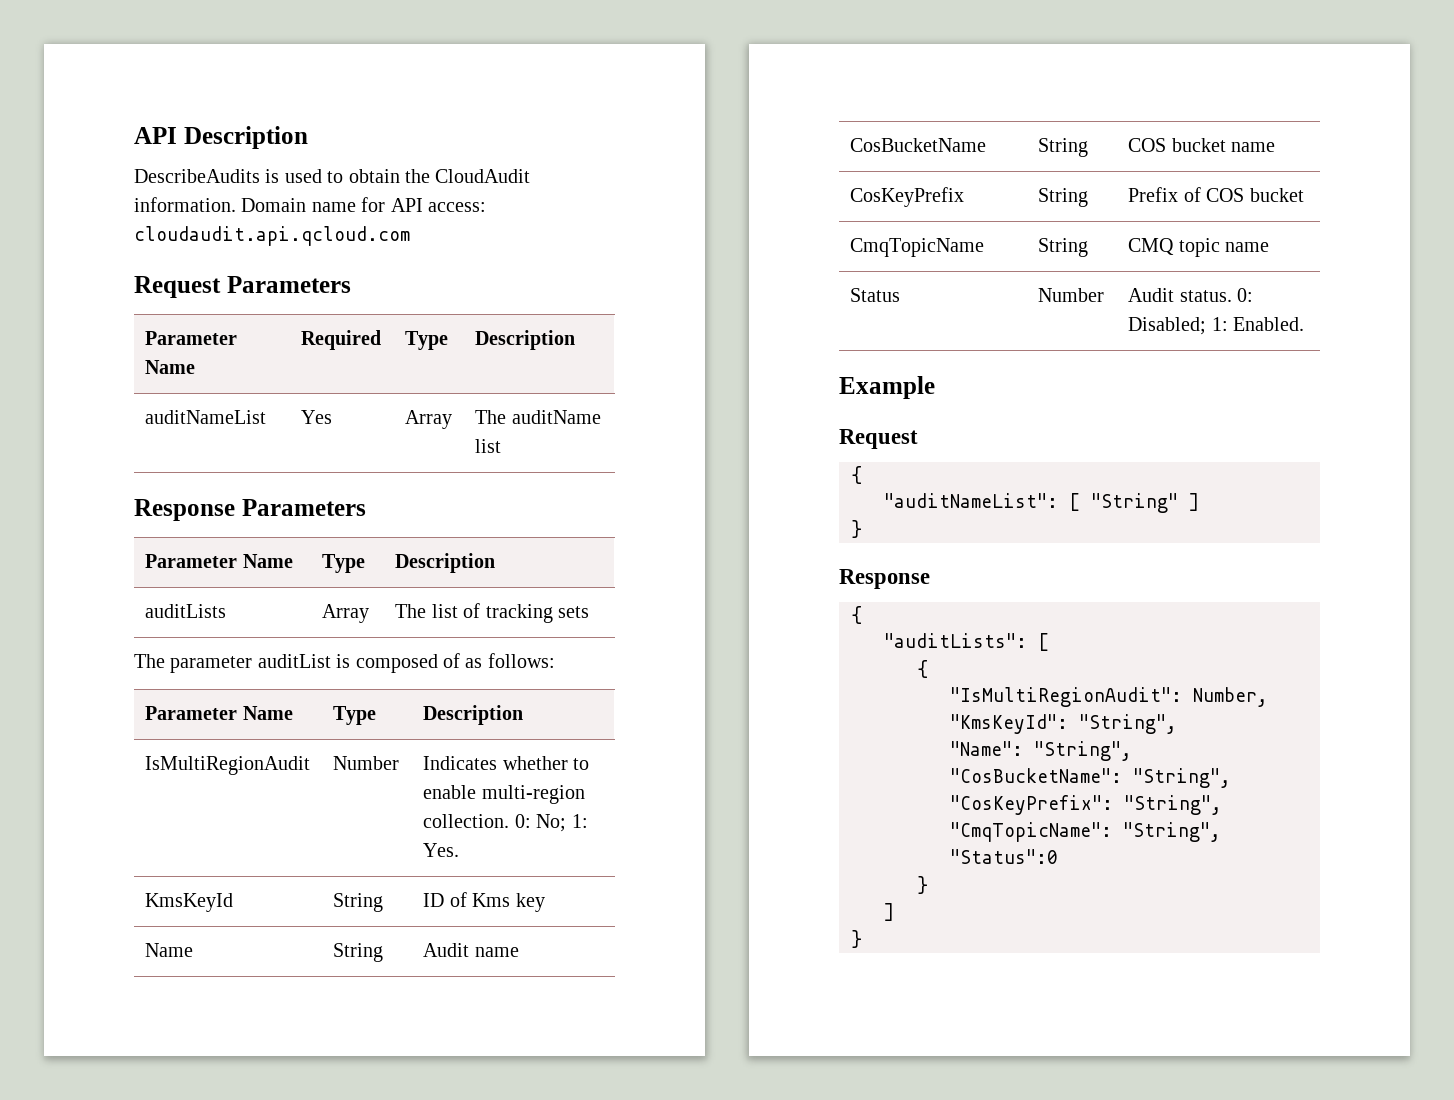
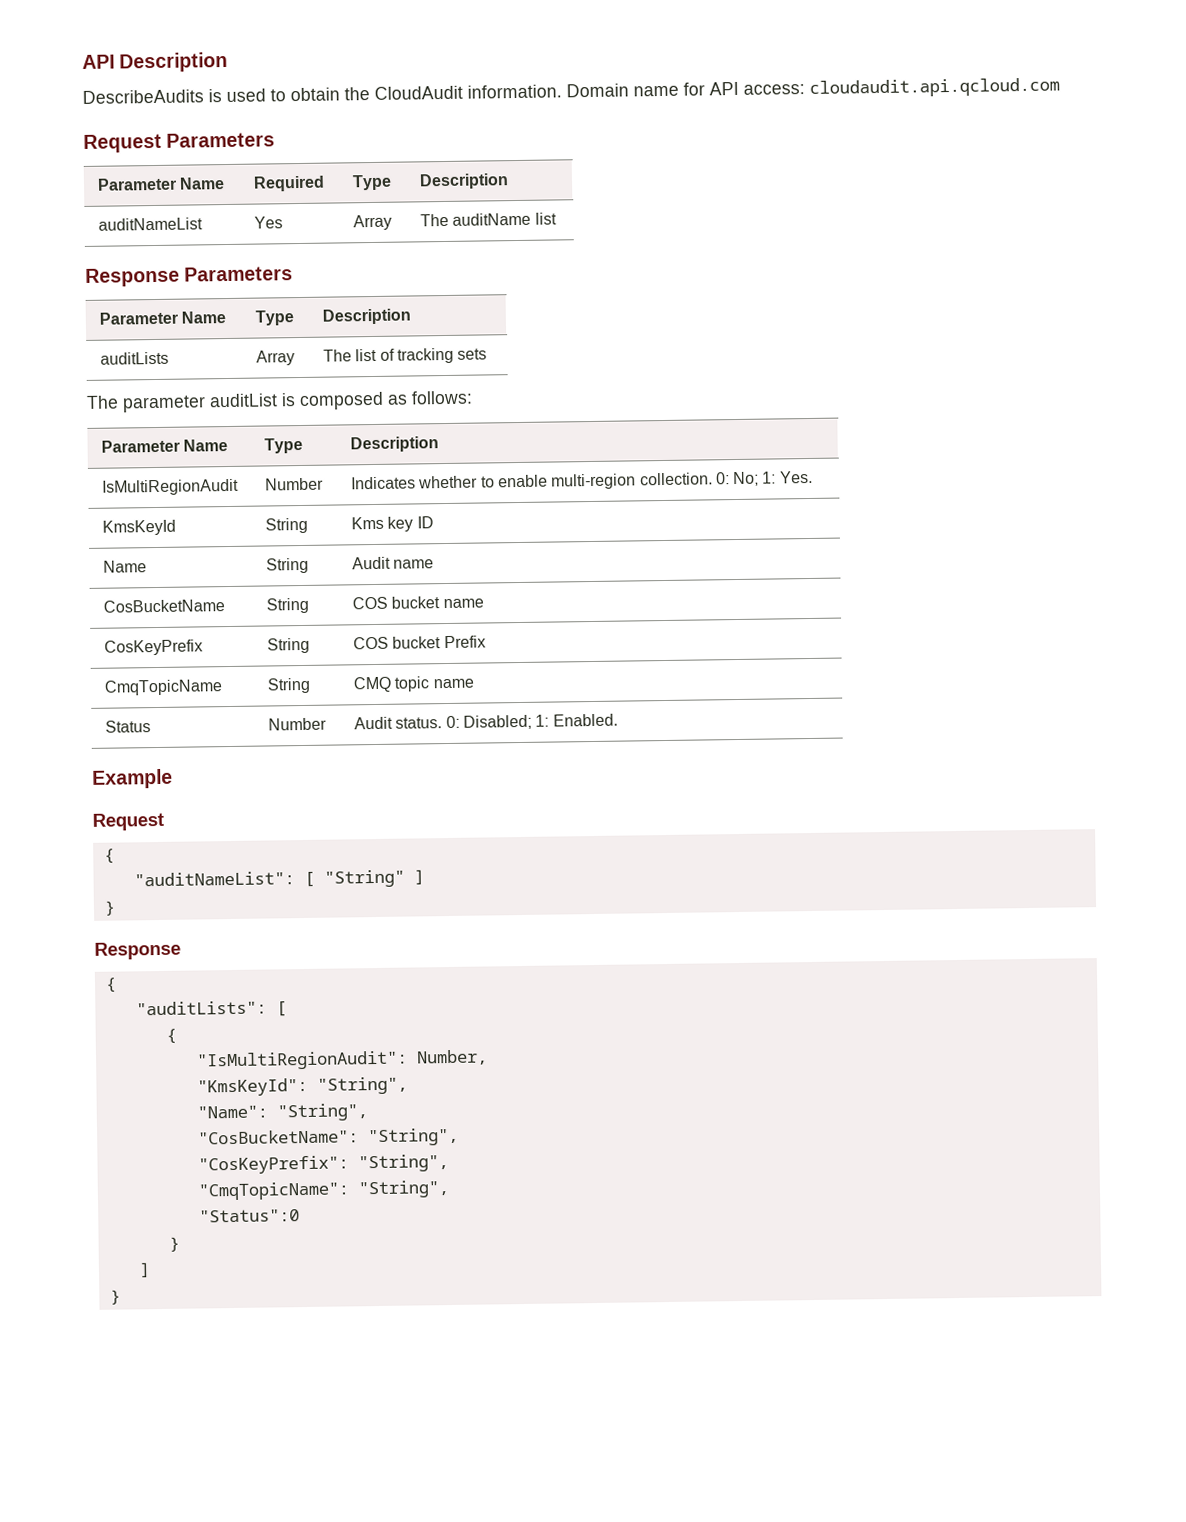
[443,653,460,668] of -> (384, 401) none
[423,892,467,907] ID of -> (308, 525) none
(545, 902) none -> [416,516,434,529] ID
[1128,187,1304,202] Prefix of COS bucket -> [352,635,486,650] COS bucket Prefix

